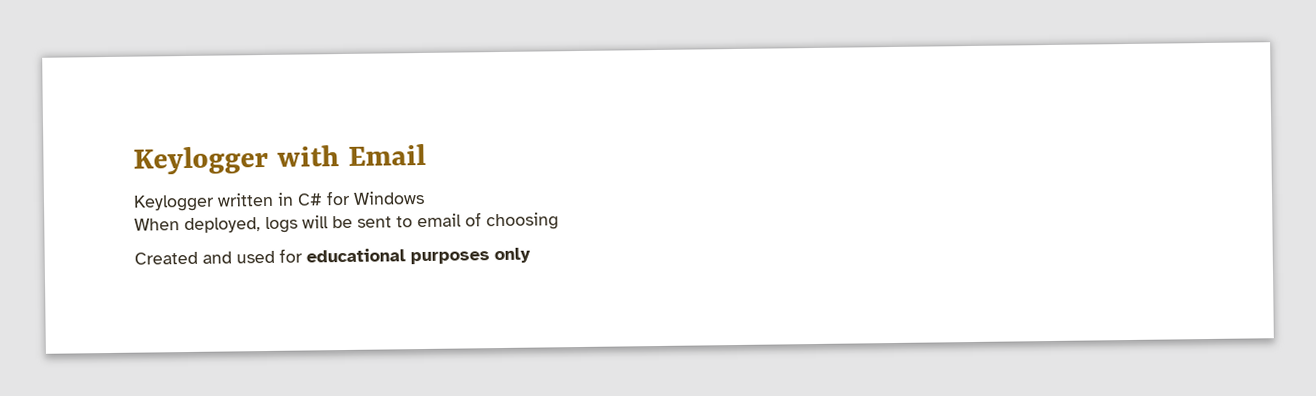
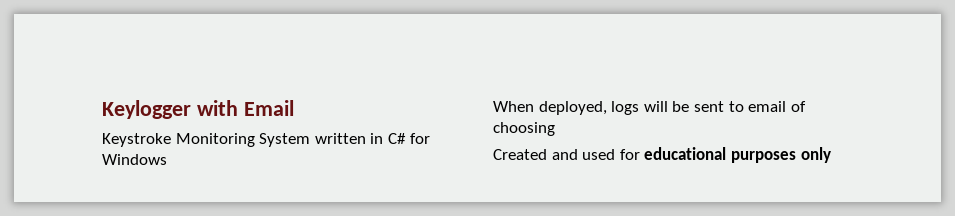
[133,194,215,212] Keylogger -> [102,133,311,147] Keystroke Monitoring System

